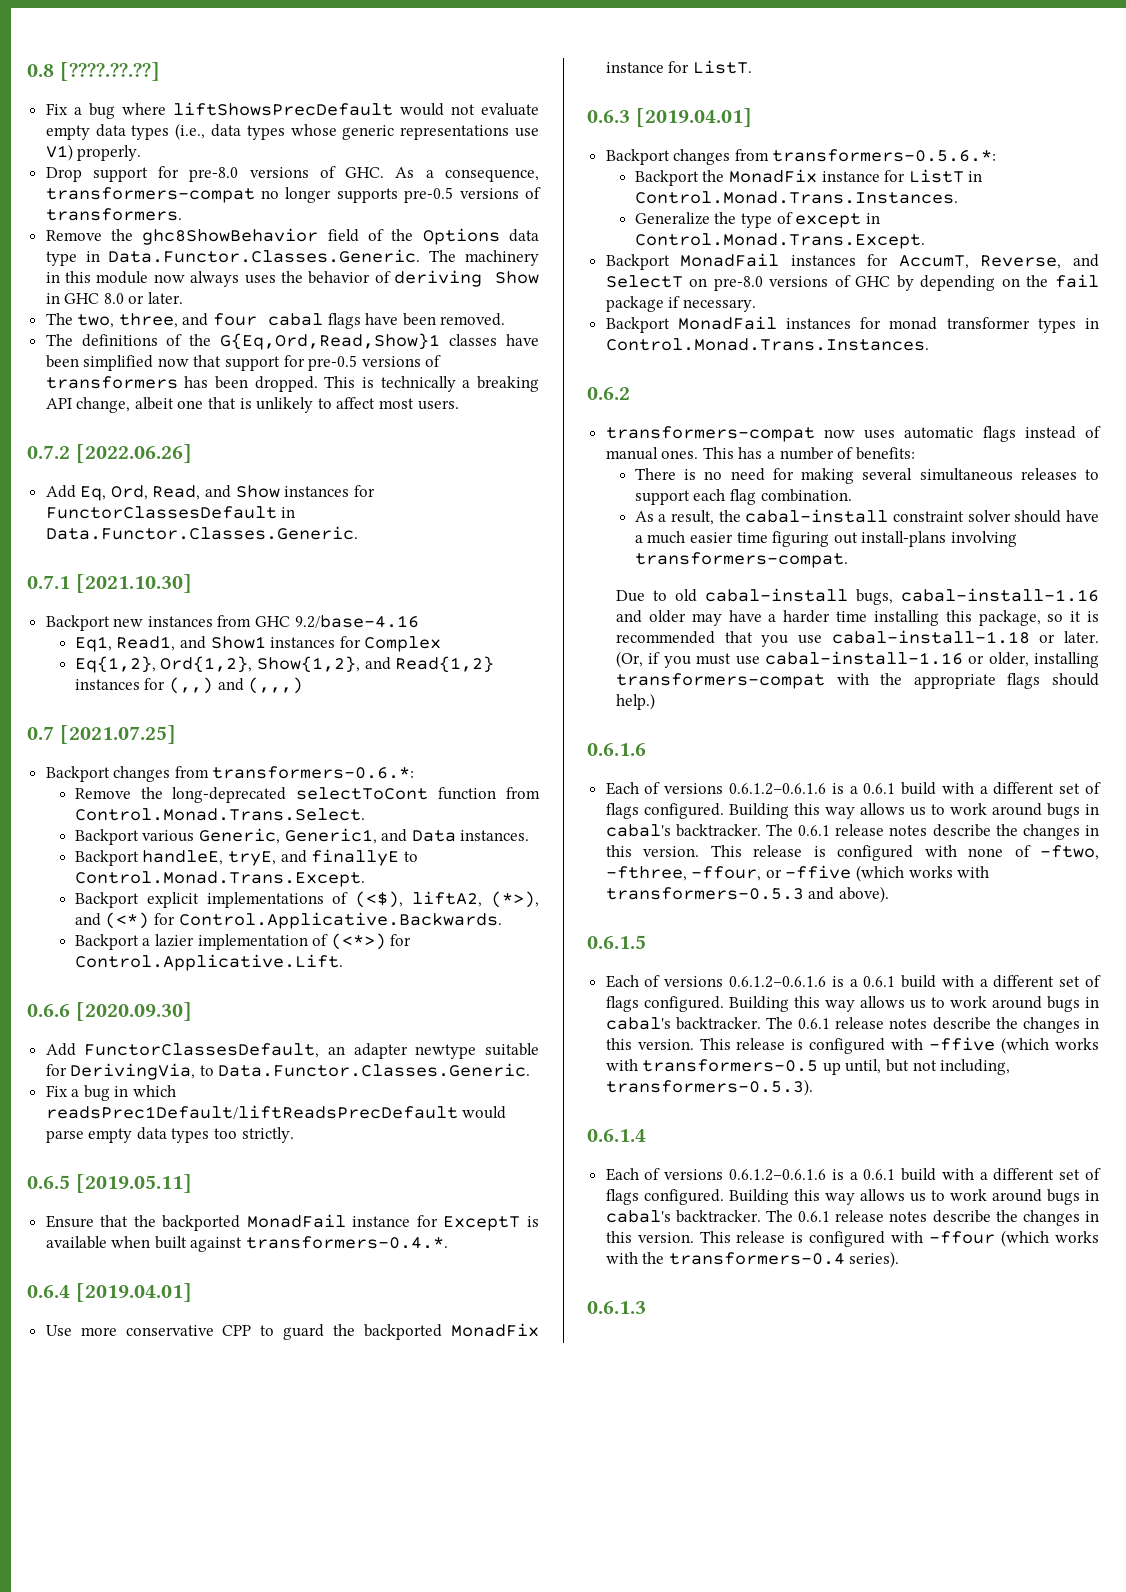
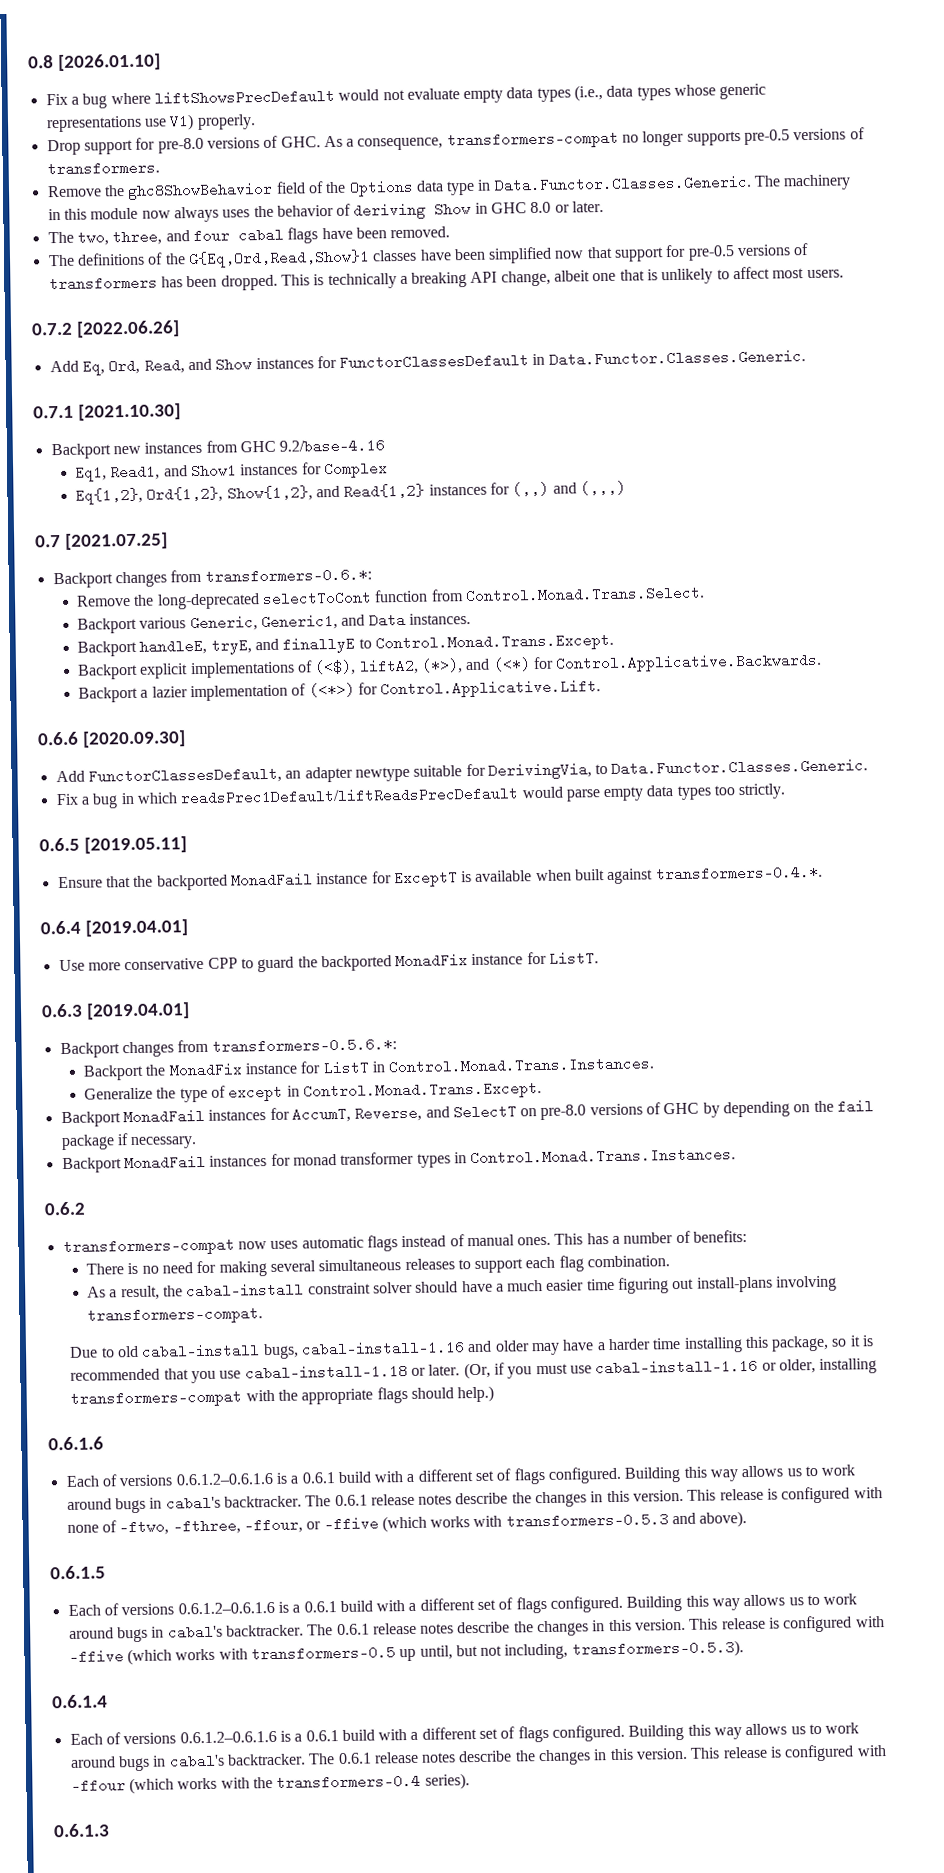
[59,62,160,81] [????.??.??] -> [57,53,161,71] [2026.01.10]

